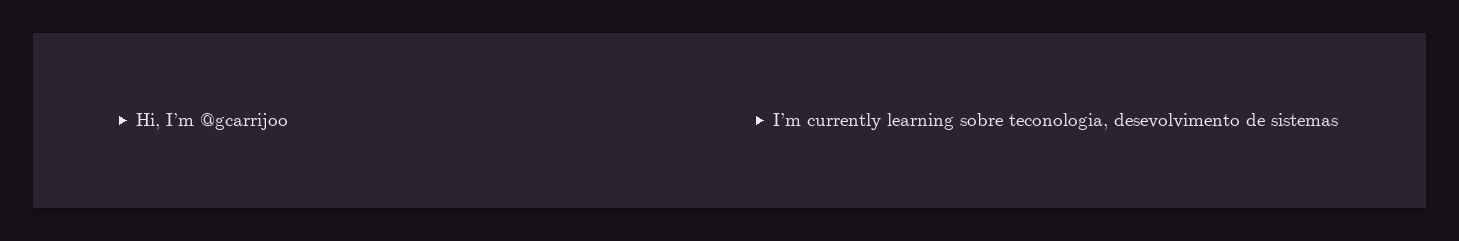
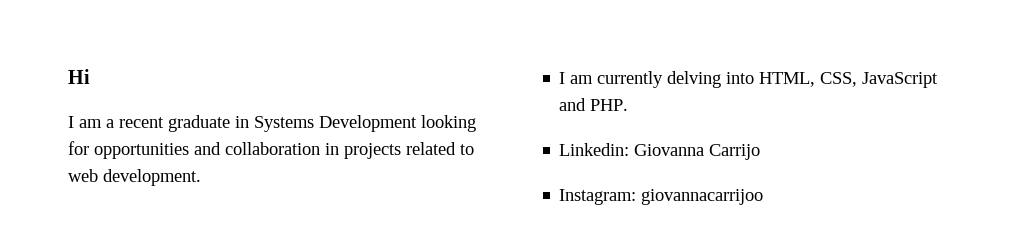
[135,113,288,130] [772,113,1338,130] Hi, I’m @gcarrijoo // I’m currently learning sobre teconologia, desevolvimento de sistemas -> [68,69,90,84] [68,115,476,132] [68,141,474,159] [68,169,201,186] [559,71,939,88] [559,98,629,111] [559,143,761,160] [559,189,764,205] Hi // I am a recent graduate in Systems Development looking for opportunities and collaboration in projects related to web development. // I am currently delving into HTML, CSS, JavaScript and PHP. // Linkedin: Giovanna Carrijo // Instagram: giovannacarrijoo

